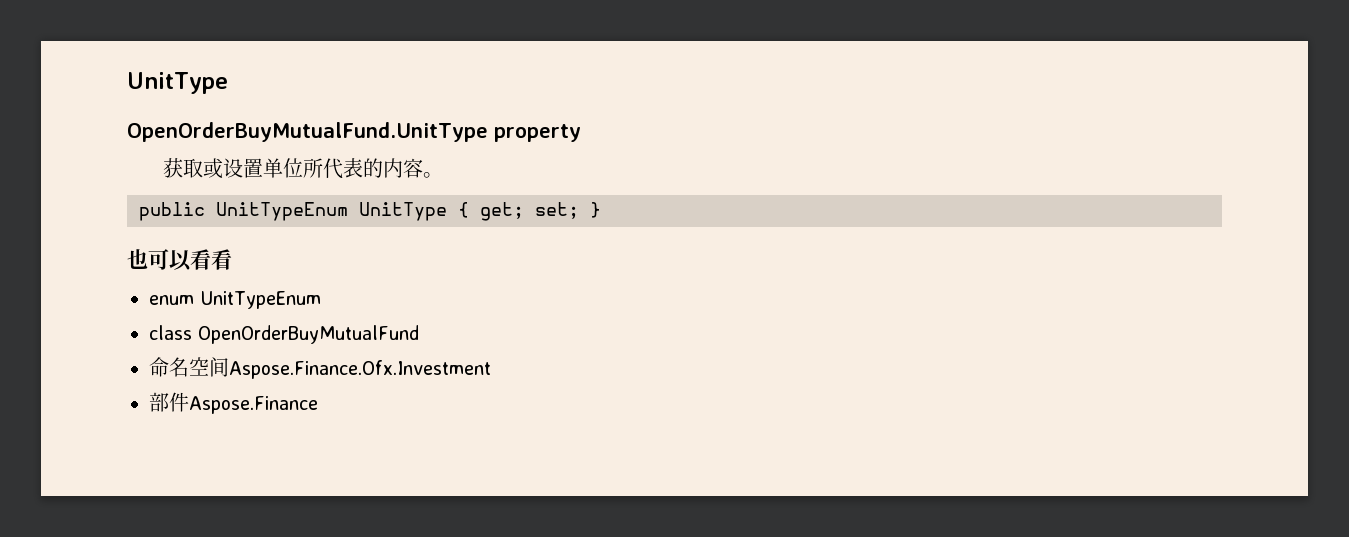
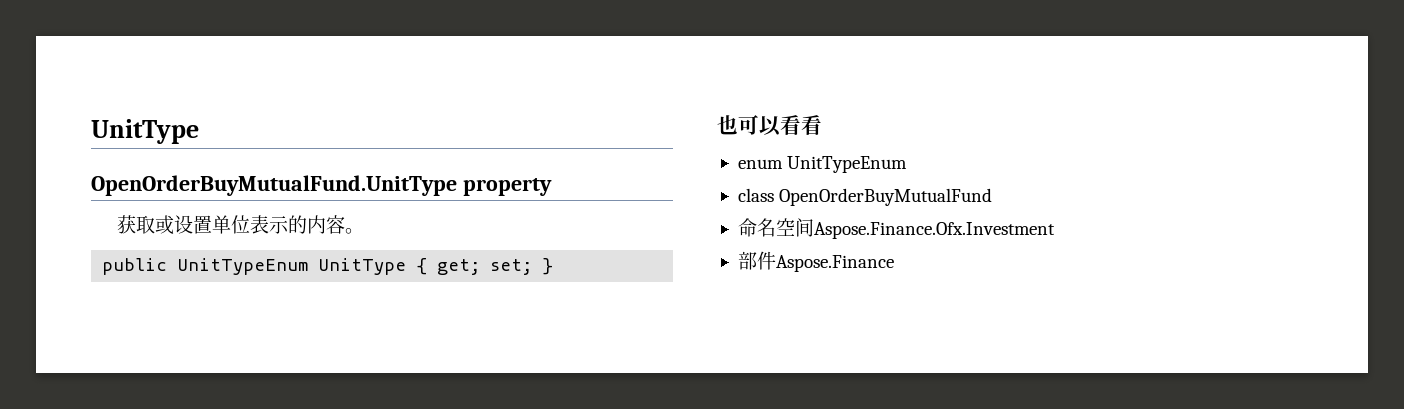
[303,158,364,179] 所代表 -> [250,215,290,234] 表示

